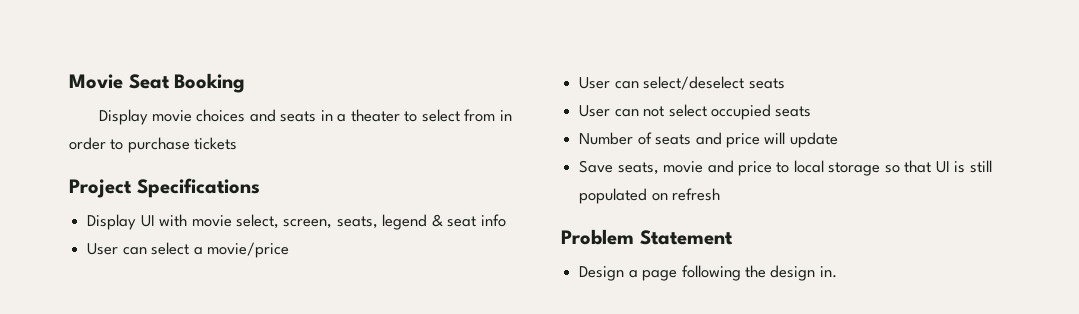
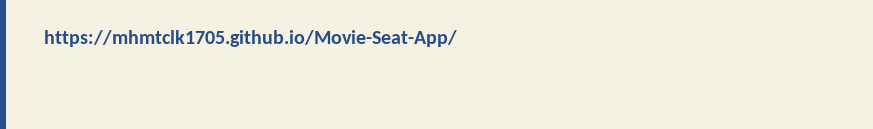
[69,73,246,93] [98,109,512,125] [69,137,238,153] [69,178,260,198] [87,214,506,230] [87,242,289,258] [579,76,785,90] [579,104,812,120] [579,132,838,148] [579,160,992,176] [579,188,721,204] [561,229,733,245] [579,265,837,281] Movie Seat Booking // Display movie choices and seats in a theater to select from in order to purchase tickets // Project Specifications // Display UI with movie select, screen, seats, legend & seat info // User can select a movie/price // User can select/deselect seats // User can not select occupied seats // Number of seats and price will update // Save seats, movie and price to local storage so that UI is still populated on refresh // Problem Statement // Design a page following the design in. -> [44,30,457,47] https://mhmtclk1705.github.io/Movie-Seat-App/

